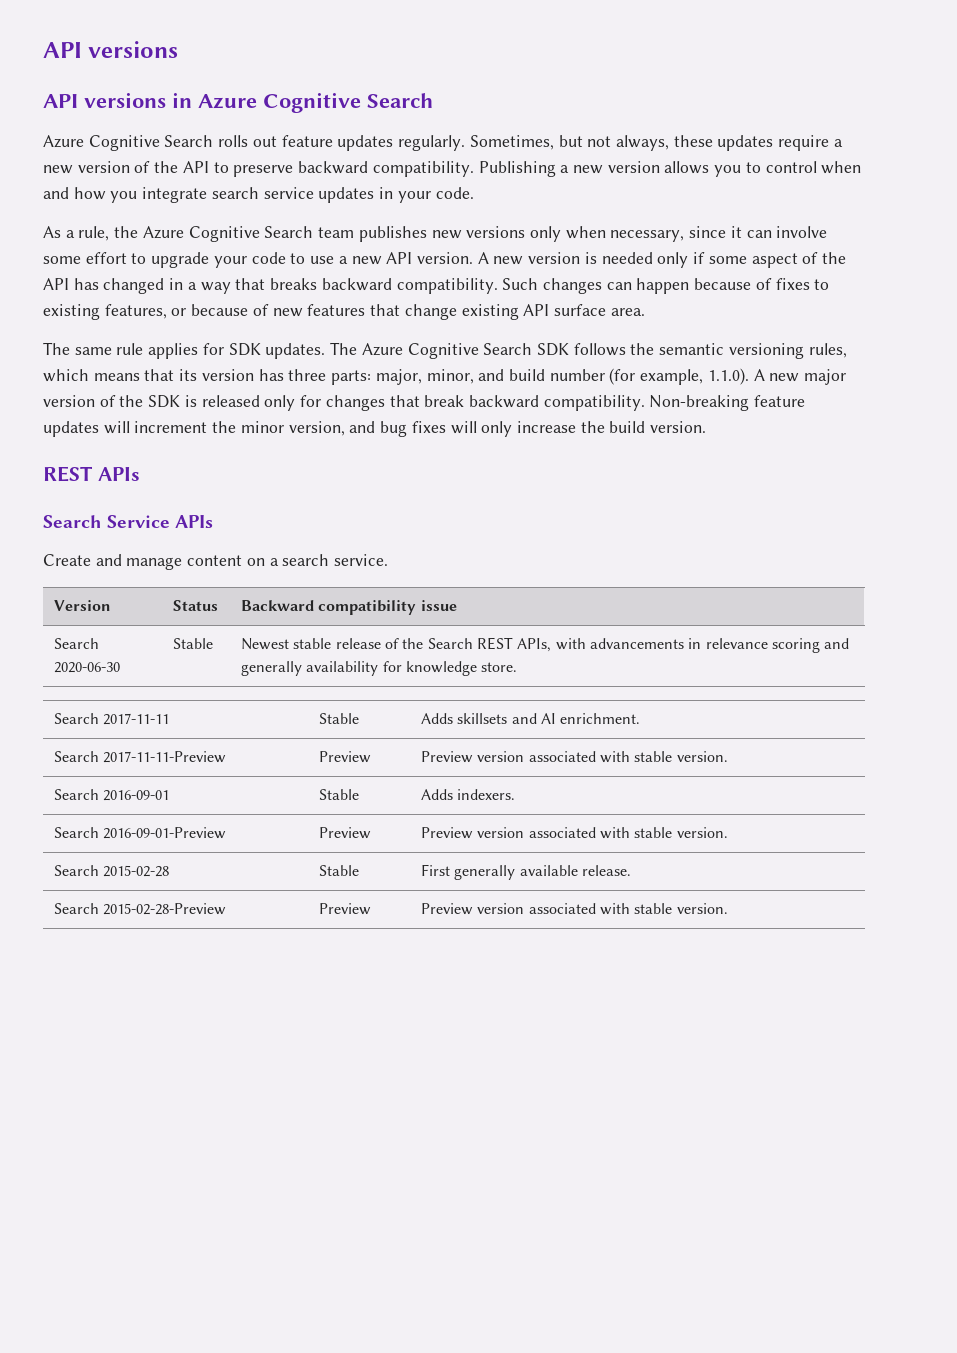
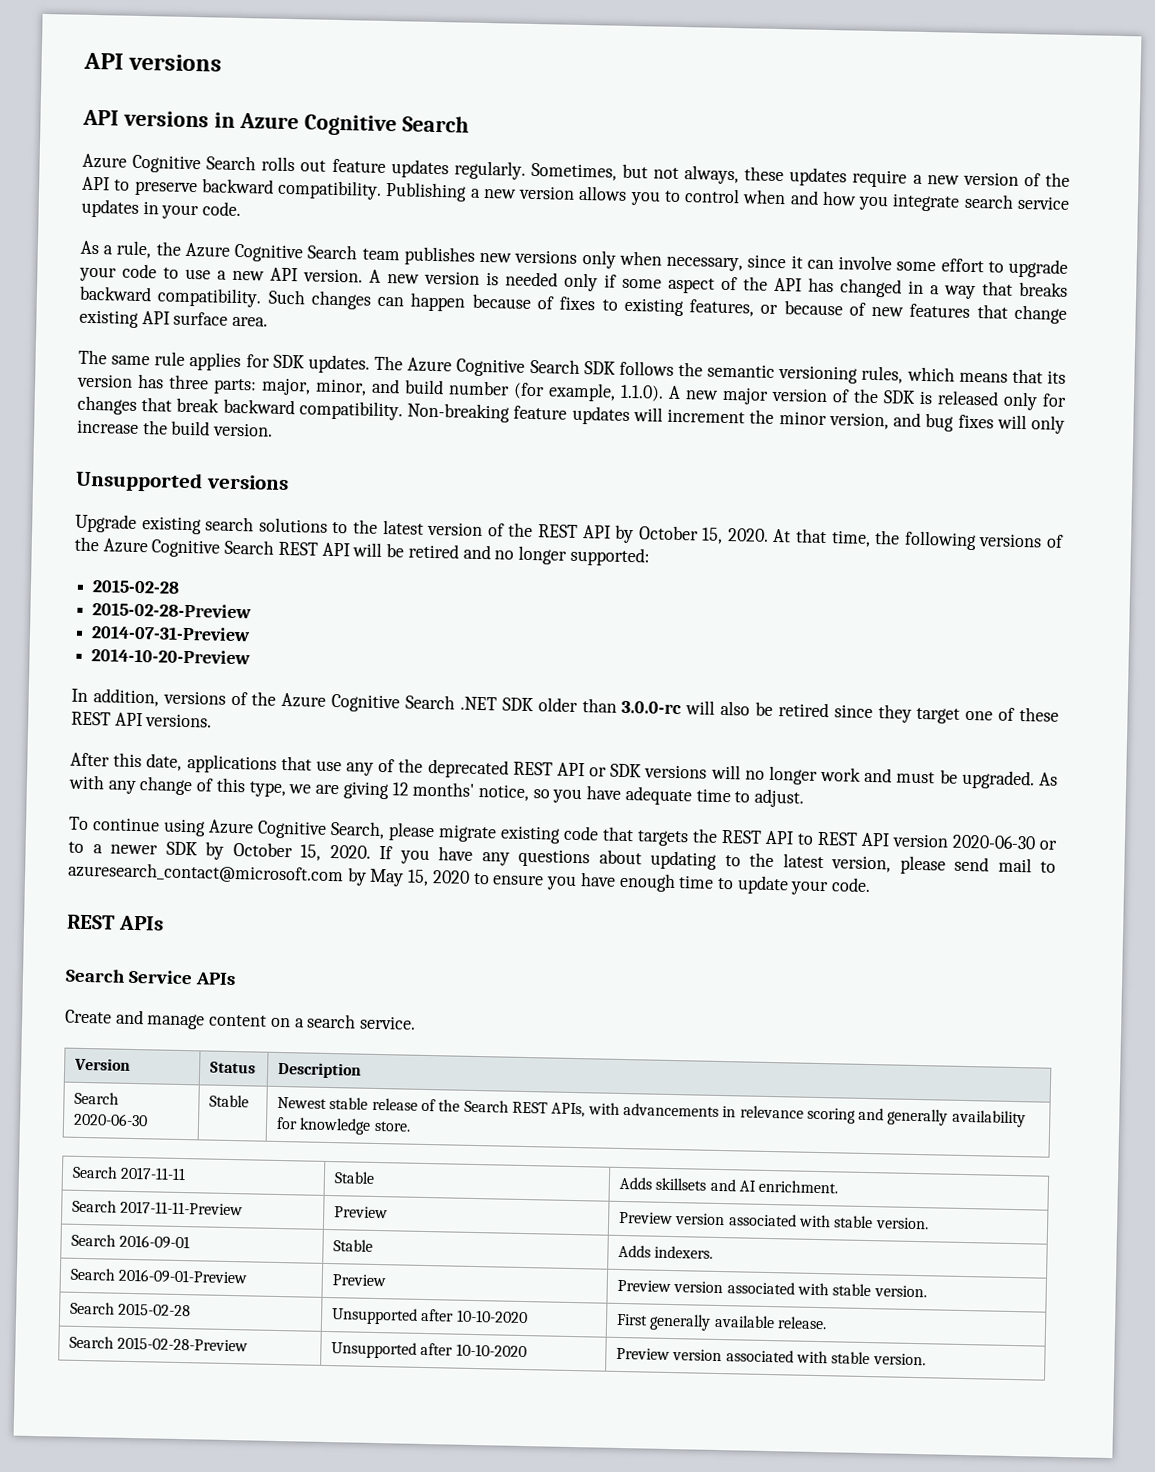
(707, 427) none -> [75,470,289,493] [75,513,1064,551] [74,536,650,567] [92,579,181,594] [92,602,253,619] [91,625,252,642] [91,648,252,665] [71,688,1059,724] [71,711,213,728] [70,752,1058,790] [68,774,805,808] [68,816,1057,850] [68,841,1056,875] [67,861,872,896] // Unsupported versions // Upgrade existing search solutions to the latest version of the REST API by October 15, 2020. At that time, the following versions of the Azure Cognitive Search REST API will be retired and no longer supported: // 2015-02-28 // 2015-02-28-Preview // 2014-07-31-Preview // 2014-10-20-Preview // In addition, versions of the Azure Cognitive Search .NET SDK older than 3.0.0-rc will also be retired since they target one of these REST API versions. // After this date, applications that use any of the deprecated REST API or SDK versions will no longer work and must be upgraded. As with any change of this type, we are giving 12 months' notice, so you have adequate time to adjust. // To continue using Azure Cognitive Search, please migrate existing code that targets the REST API to REST API version 2020-06-30 or to a newer SDK by October 15, 2020. If you have any questions about updating to the latest version, please send mail to azuresearch_contact@microsoft.com by May 15, 2020 to ensure you have enough time to update your code.
[241,600,457,615] Backward compatibility issue -> [277,1061,363,1079] Description
[319,865,360,876] Stable -> [331,1307,528,1325] Unsupported after 10-10-2020
[319,903,372,915] Preview -> [331,1341,527,1359] Unsupported after 10-10-2020

